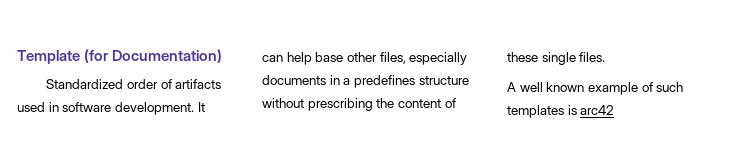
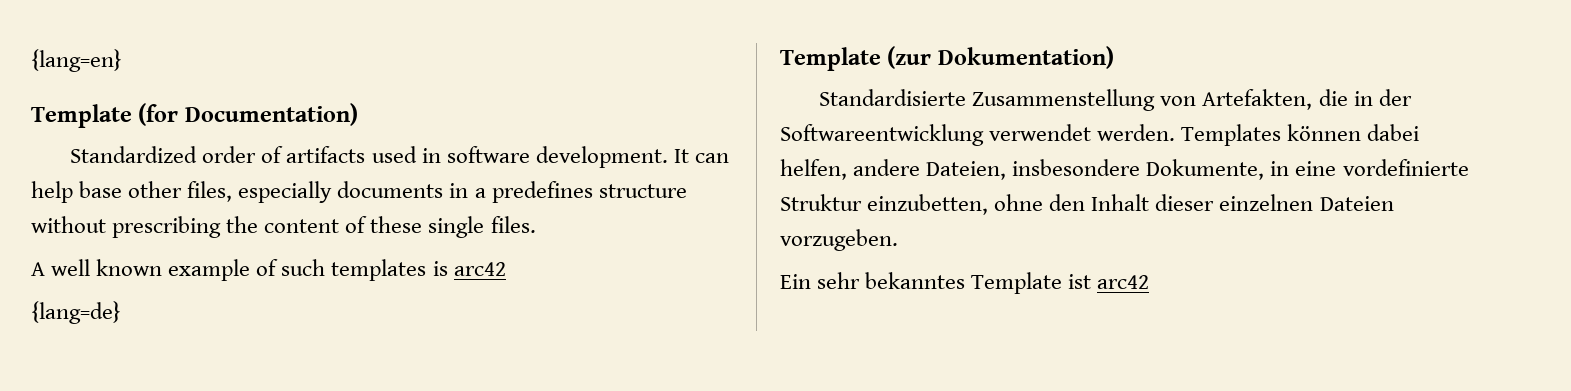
(17, 57) none -> [31,49,122,72] {lang=en} //
(615, 110) none -> [31,301,121,324] [780,46,1114,71] [819,89,1412,111] [780,124,1420,146] [780,159,1469,180] [780,194,1394,215] [780,229,898,251] [780,272,1150,294] // {lang=de} // Template (zur Dokumentation) // Standardisierte Zusammenstellung von Artefakten, die in der Softwareentwicklung verwendet werden. Templates können dabei helfen, andere Dateien, insbesondere Dokumente, in eine vordefinierte Struktur einzubetten, ohne den Inhalt dieser einzelnen Dateien vorzugeben. // Ein sehr bekanntes Template ist arc42

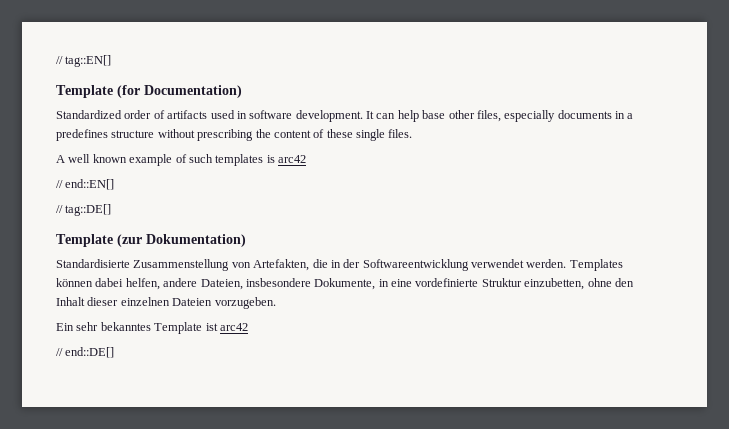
[31,49,122,72] {lang=en} -> [56,55,112,67] // tag::EN[]
[31,301,121,324] {lang=de} -> [56,179,115,190] [56,204,112,216] // end::EN[] // // tag::DE[]
(1150, 282) none -> [56,347,115,358] // // end::DE[]

